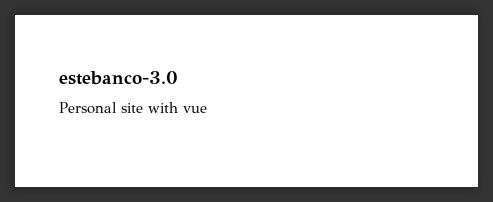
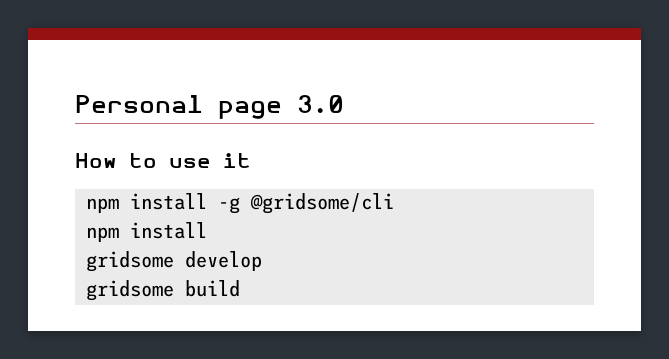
[59,71,178,85] [59,102,207,114] estebanco-3.0 // Personal site with vue -> [75,95,344,119] [75,153,251,168] [86,193,395,214] [86,222,208,242] [86,251,263,272] [86,280,241,301] Personal page 3.0 // How to use it // npm install -g @gridsome/cli // npm install // gridsome develop // gridsome build

